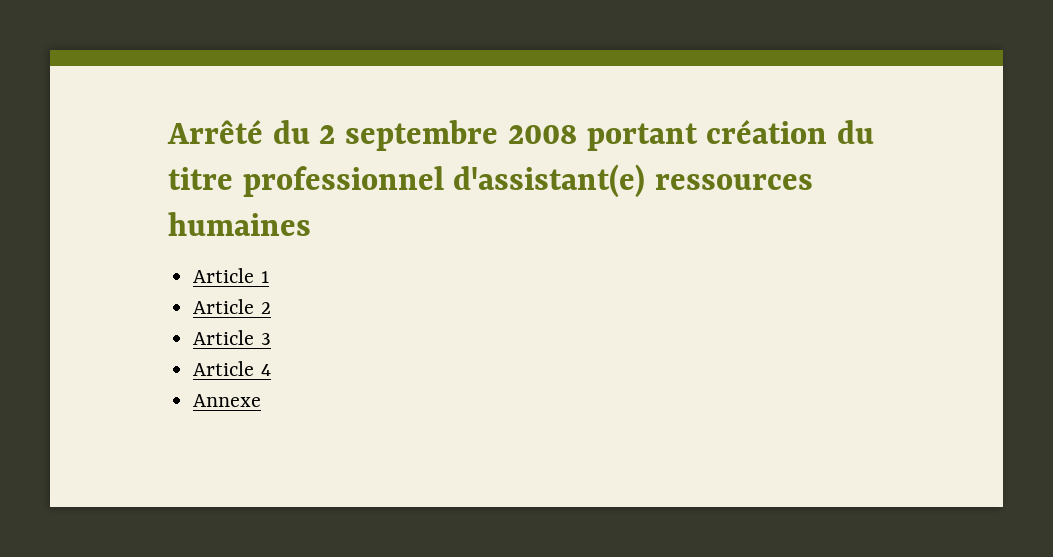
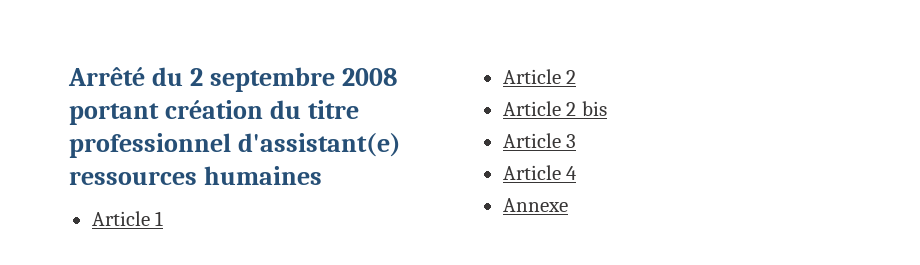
(271, 308) none -> [502,101,607,116] // Article 2 bis

